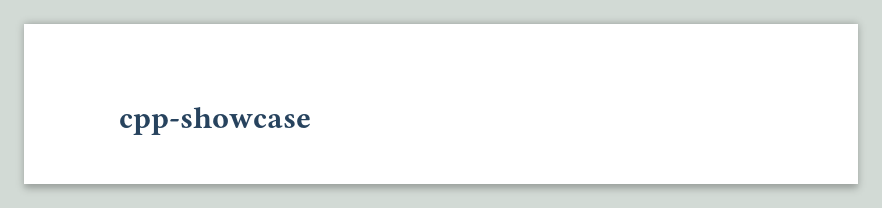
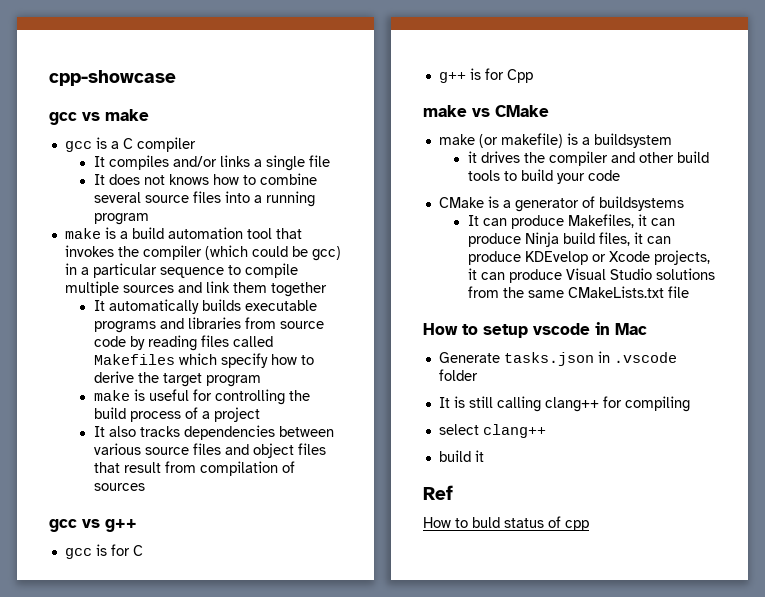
(311, 121) none -> [49,109,149,125] [64,137,196,152] [93,155,330,171] [93,173,317,185] [93,191,315,207] [93,213,149,225] [64,227,302,239] [64,245,341,261] [64,263,298,278] [64,281,327,297] [93,299,317,314] [93,317,324,333] [93,335,273,351] [93,353,314,368] [93,371,261,387] [93,389,310,405] [93,407,260,422] [93,425,334,440] [93,443,326,458] [93,461,295,476] [93,483,145,491] [49,519,137,532] [64,544,143,559] [438,68,533,83] [423,105,549,117] [438,133,672,148] [467,151,709,166] [467,169,620,184] [438,196,684,212] [467,214,675,229] [467,232,671,247] [467,250,710,265] [467,268,715,283] [467,286,689,298] [423,322,647,338] [438,351,677,366] [438,369,478,381] [438,396,690,412] [438,424,546,438] [438,450,484,462] [423,485,453,500] [423,516,589,531] // gcc vs make // gcc is a C compiler // It compiles and/or links a single file // It does not knows how to combine several source files into a running program // make is a build automation tool that invokes the compiler (which could be gcc) in a particular sequence to compile multiple sources and link them together // It automatically builds executable programs and libraries from source code by reading files called Makefiles which specify how to derive the target program // make is useful for controlling the build process of a project // It also tracks dependencies between various source files and object files that result from compilation of sources // gcc vs g++ // gcc is for C // g++ is for Cpp // make vs CMake // make (or makefile) is a buildsystem // it drives the compiler and other build tools to build your code // CMake is a generator of buildsystems // It can produce Makefiles, it can produce Ninja build files, it can produce KDEvelop or Xcode projects, it can produce Visual Studio solutions from the same CMakeLists.txt file // How to setup vscode in Mac // Generate tasks.json in .vscode folder // It is still calling clang++ for compiling // select clang++ // build it // Ref // How to buld status of cpp

